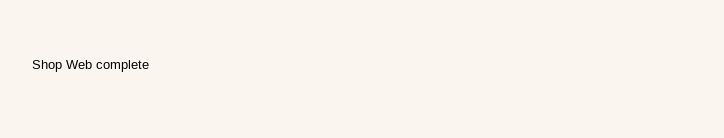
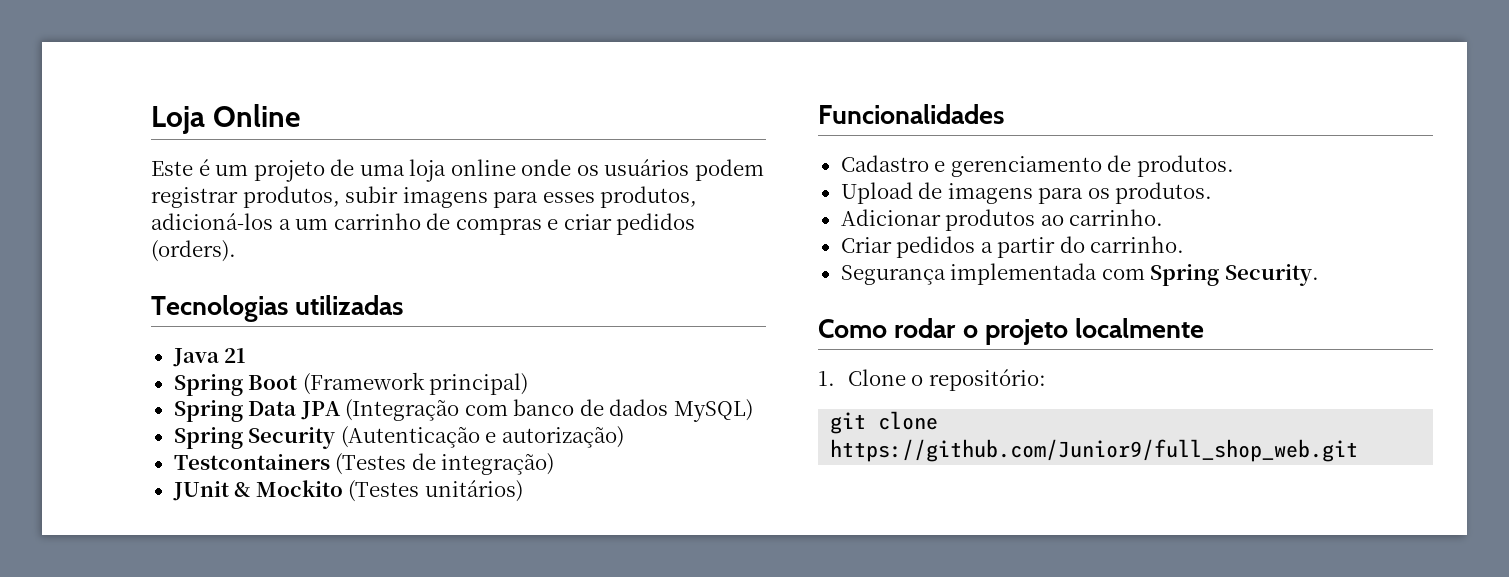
[32,60,149,72] Shop Web complete -> [151,104,301,134] [151,159,764,182] [151,186,698,208] [151,213,696,235] [151,240,236,262] [151,295,404,322] [172,348,247,367] [173,372,529,396] [173,399,753,422] [173,426,624,449] [173,453,555,475] [172,480,523,502] [818,104,1004,124] [840,155,1234,177] [840,182,1213,204] [840,209,1164,231] [840,236,1185,258] [840,263,1319,286] [818,318,1205,345] [818,369,1046,391] [830,411,939,434] [830,439,1359,462] Loja Online // Este é um projeto de uma loja online onde os usuários podem registrar produtos, subir imagens para esses produtos, adicioná-los a um carrinho de compras e criar pedidos (orders). // Tecnologias utilizadas // Java 21 // Spring Boot (Framework principal) // Spring Data JPA (Integração com banco de dados MySQL) // Spring Security (Autenticação e autorização) // Testcontainers (Testes de integração) // JUnit & Mockito (Testes unitários) // Funcionalidades // Cadastro e gerenciamento de produtos. // Upload de imagens para os produtos. // Adicionar produtos ao carrinho. // Criar pedidos a partir do carrinho. // Segurança implementada com Spring Security. // Como rodar o projeto localmente // 1. Clone o repositório: // git clone https://github.com/Junior9/full_shop_web.git

